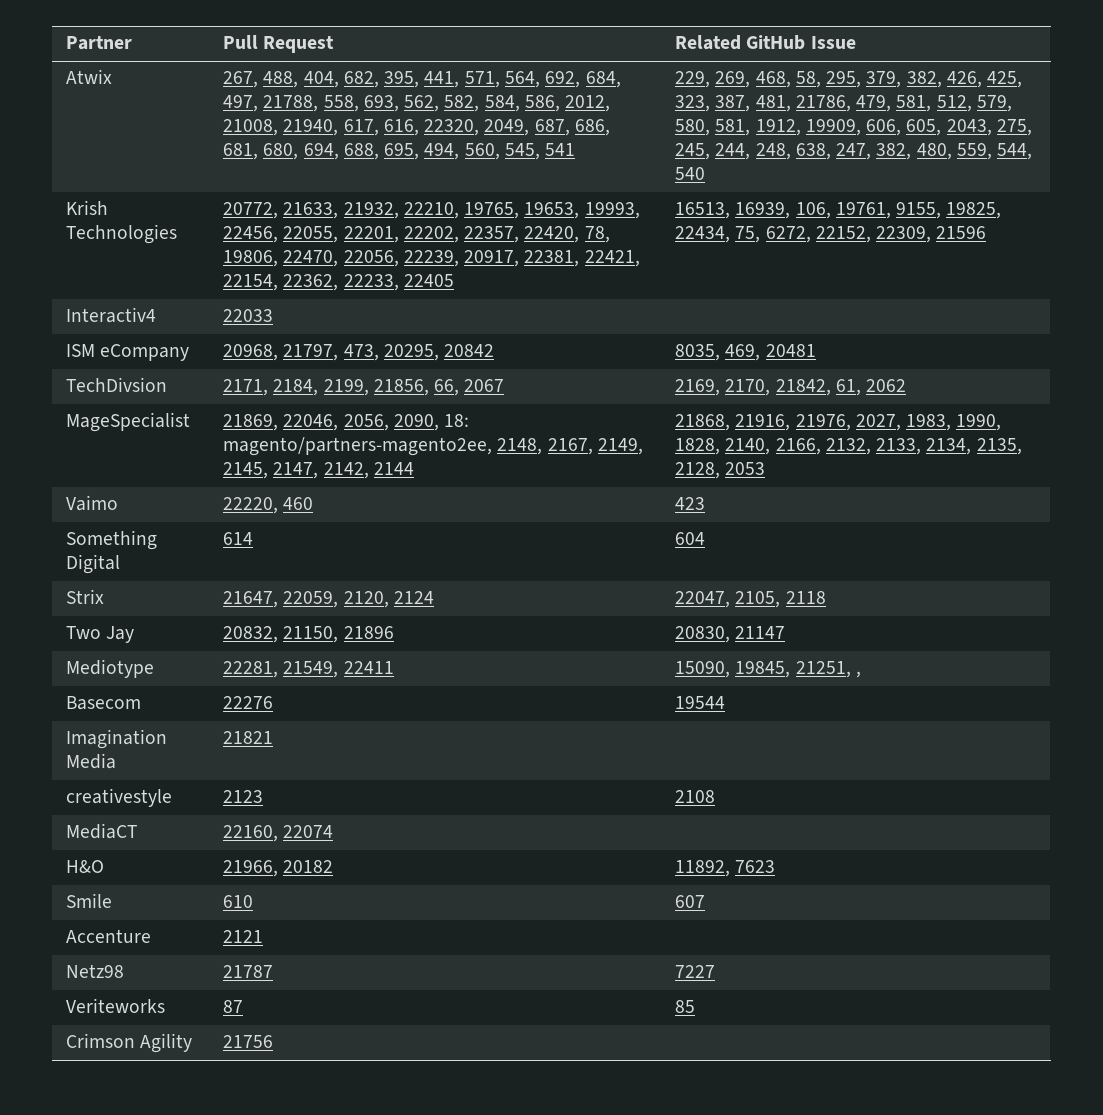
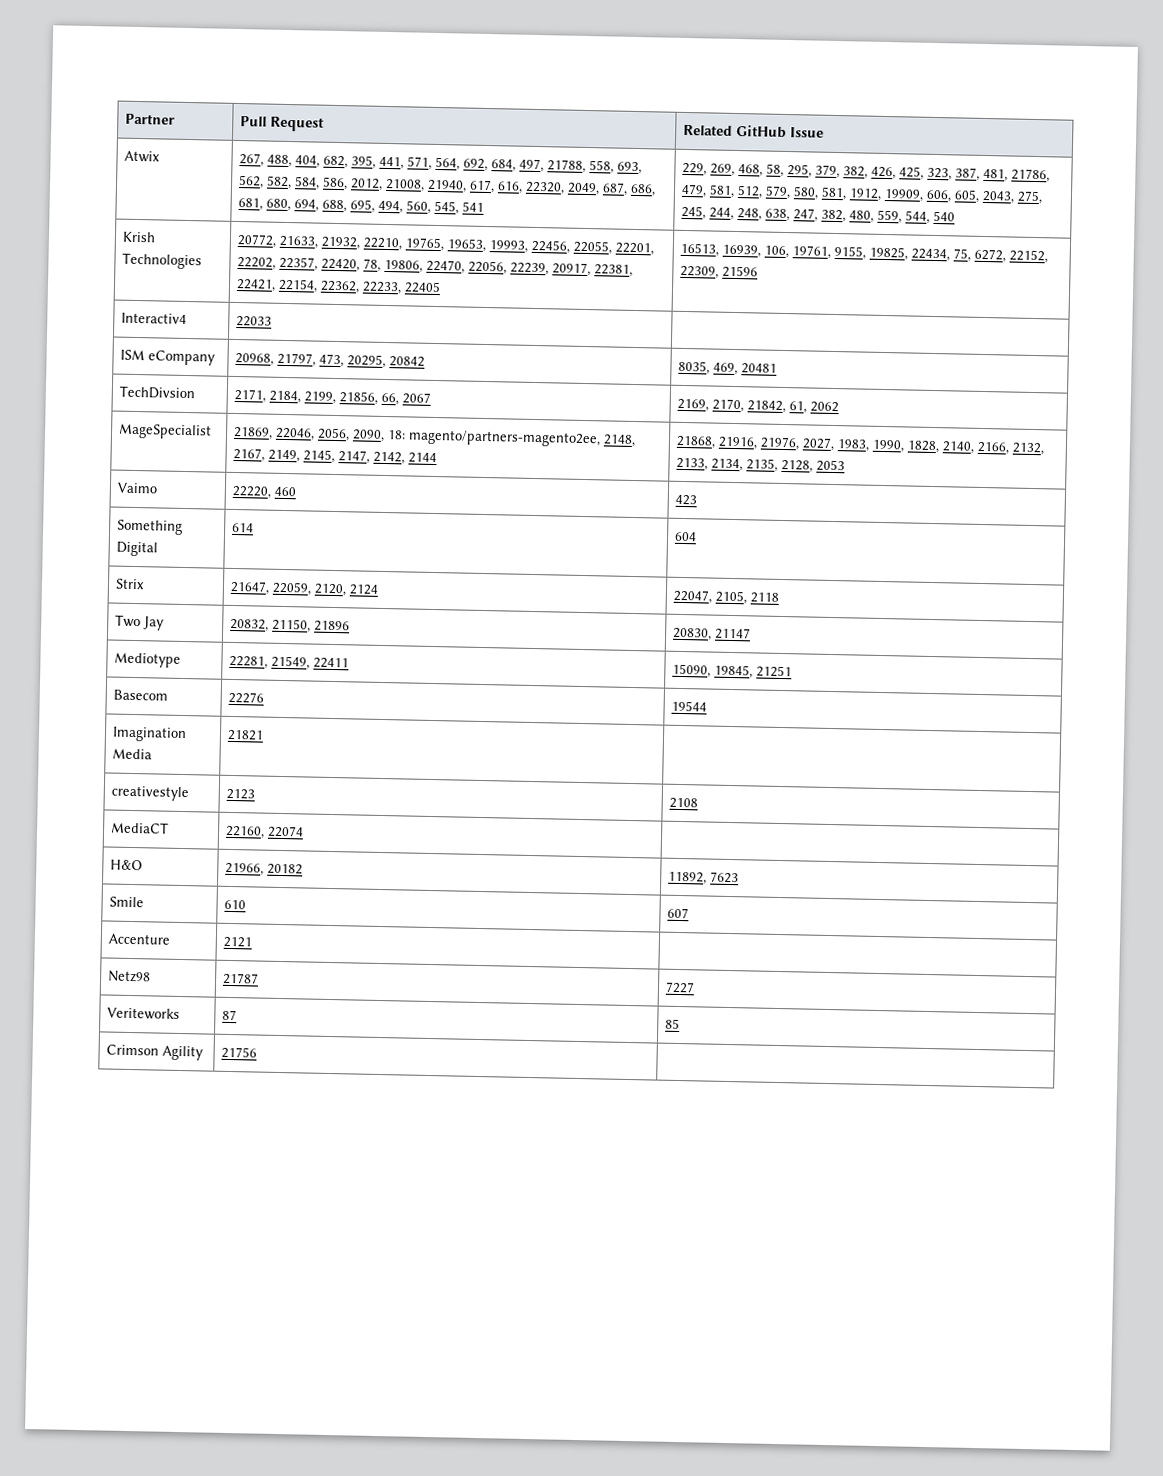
[795,661,861,678] 21251, , -> [755,665,792,678] 21251

